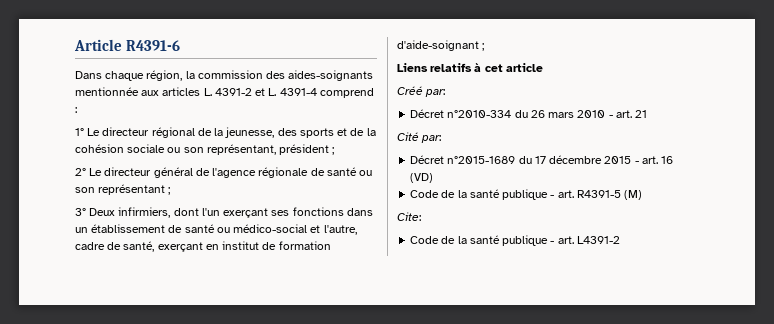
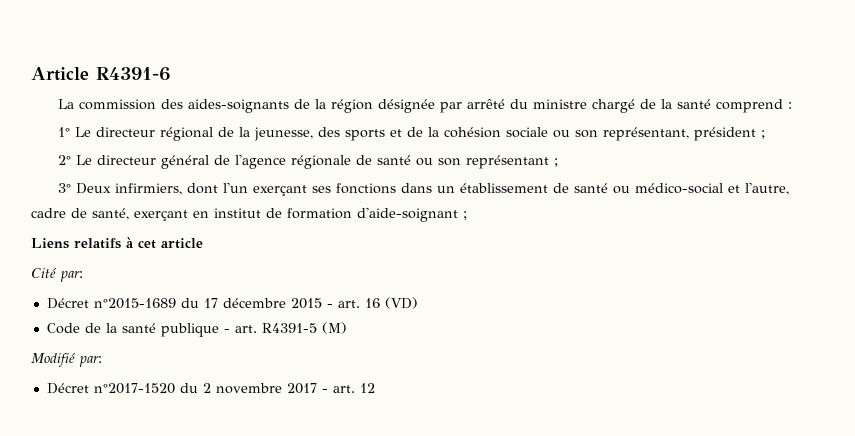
[75,70,374,81] [75,87,317,96] Dans chaque région, la commission des aides-soignants mentionnée aux articles L. 4391-2 et L. 4391-4 -> [57,99,711,113] La commission des aides-soignants de la région désignée par arrêté du ministre chargé de la santé
[397,86,446,97] [410,109,648,118] // Créé par: // Décret n°2010-334 du 26 mars 2010 - art. 21 -> (203, 243) none
[397,212,421,221] [410,235,620,246] Cite: // Code de la santé publique - art. L4391-2 -> [31,353,102,367] [46,383,375,394] Modifié par: // Décret n°2017-1520 du 2 novembre 2017 - art. 12

